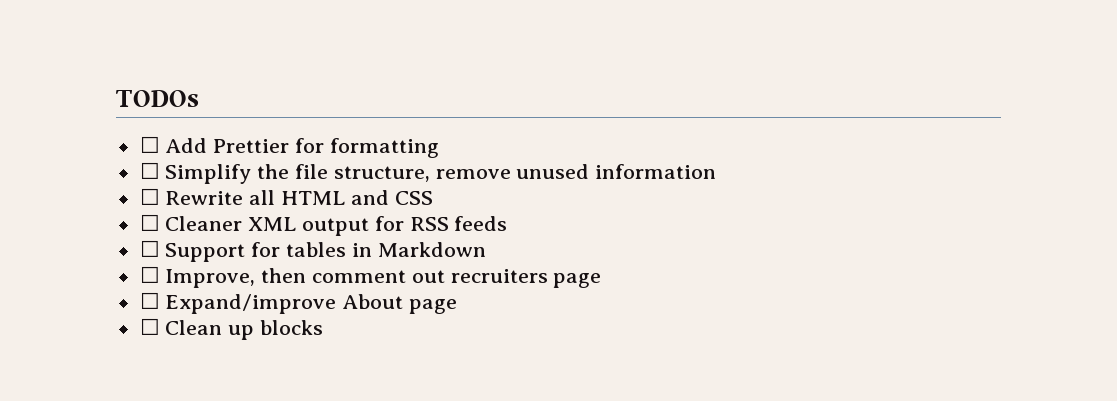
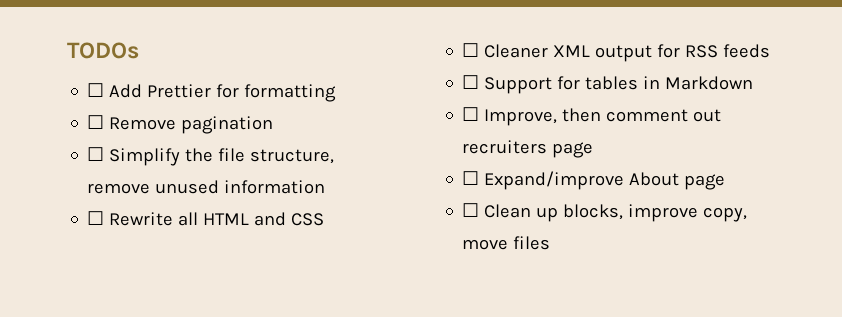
(439, 148) none -> [87,115,274,134] // ☐ Remove pagination
[260,320,324,335] blocks -> [563,204,748,222] [462,236,551,250] blocks, improve copy, move files

